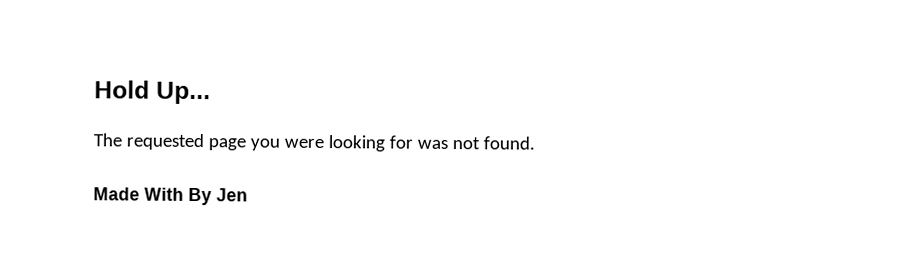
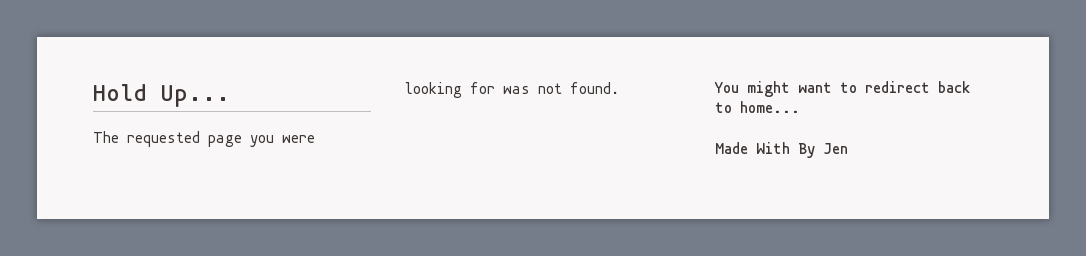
(535, 143) none -> [714,81,970,97] [715,101,800,113] // You might want to redirect back to home...

